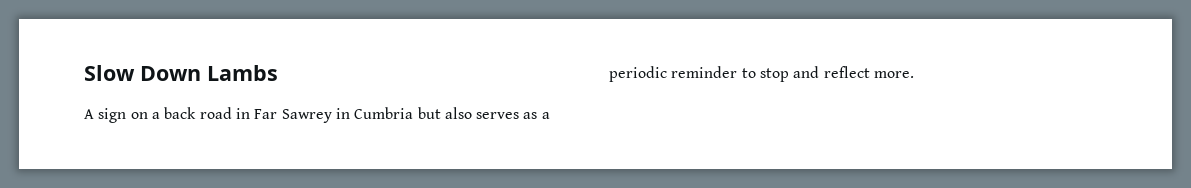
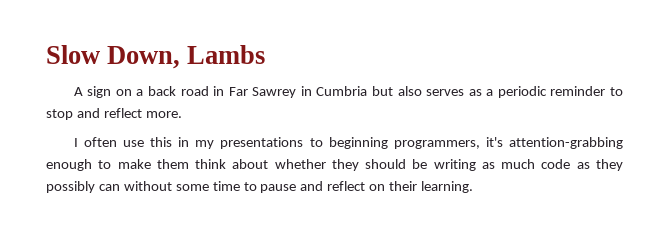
[140,66,201,81] Down -> [107,46,181,69] Down,
(914, 74) none -> [73,137,623,149] [46,159,623,171] [46,181,474,193] // I often use this in my presentations to beginning programmers, it's attention-grabbing enough to make them think about whether they should be writing as much code as they possibly can without some time to pause and reflect on their learning.

